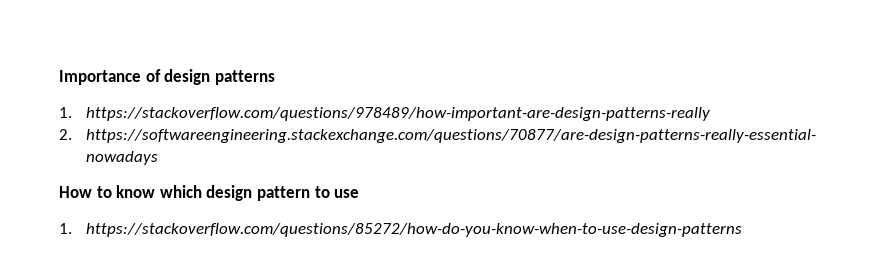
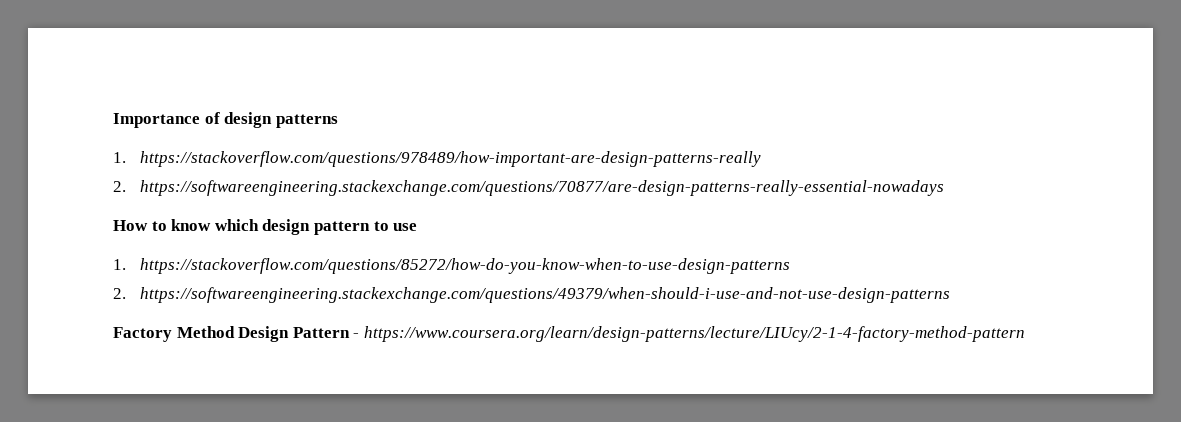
(743, 230) none -> [113,287,951,303] [113,326,1025,342] // 2. https://softwareengineering.stackexchange.com/questions/49379/when-should-i-use-and-not-use-design-patterns // Factory Method Design Pattern - https://www.coursera.org/learn/design-patterns/lecture/LIUcy/2-1-4-factory-method-pattern

